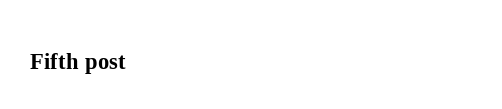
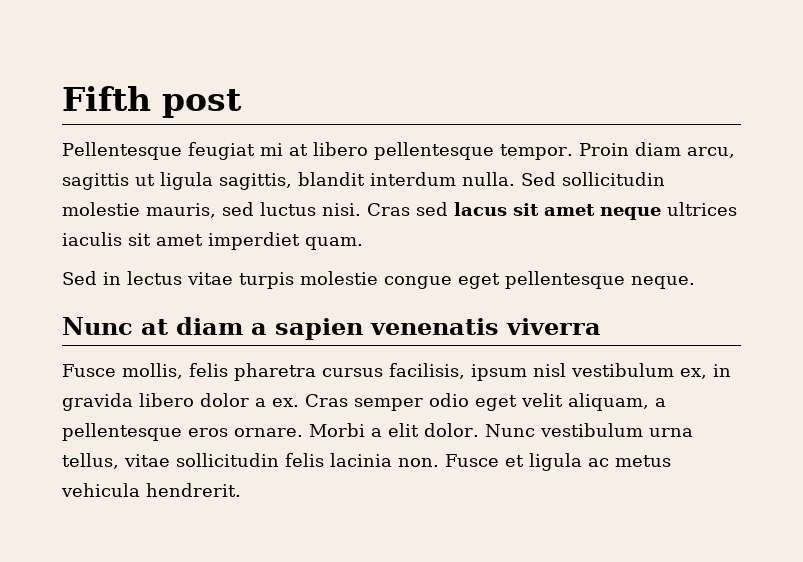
(127, 64) none -> [62,142,735,160] [62,172,665,190] [62,202,737,220] [62,232,363,250] [62,271,695,289] [62,317,601,340] [62,363,731,381] [62,393,666,411] [62,423,693,441] [62,453,671,471] [61,483,241,497] // Pellentesque feugiat mi at libero pellentesque tempor. Proin diam arcu, sagittis ut ligula sagittis, blandit interdum nulla. Sed sollicitudin molestie mauris, sed luctus nisi. Cras sed lacus sit amet neque ultrices iaculis sit amet imperdiet quam. // Sed in lectus vitae turpis molestie congue eget pellentesque neque. // Nunc at diam a sapien venenatis viverra // Fusce mollis, felis pharetra cursus facilisis, ipsum nisl vestibulum ex, in gravida libero dolor a ex. Cras semper odio eget velit aliquam, a pellentesque eros ornare. Morbi a elit dolor. Nunc vestibulum urna tellus, vitae sollicitudin felis lacinia non. Fusce et ligula ac metus vehicula hendrerit.

